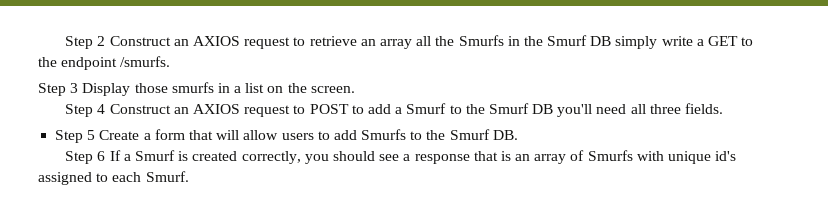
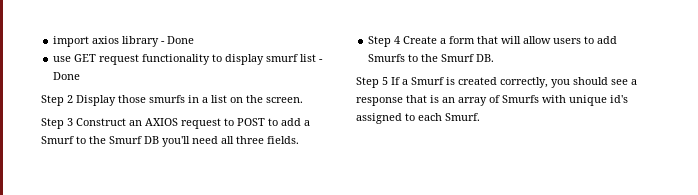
[65,35,754,49] [38,56,171,70] [38,83,79,96] Step 2 Construct an AXIOS request to retrieve an array all the Smurfs in the Smurf DB simply write a GET to the endpoint /smurfs. // Step 3 -> [53,36,195,47] [53,54,324,65] [53,72,81,80] [41,95,73,106] import axios library - Done // use GET request functionality to display smurf list - Done // Step 2
[97,104,106,114] 4 -> [67,118,73,126] 3
[87,130,96,140] 5 -> [394,36,401,44] 4
[97,151,106,161] 6 -> [382,77,388,85] 5

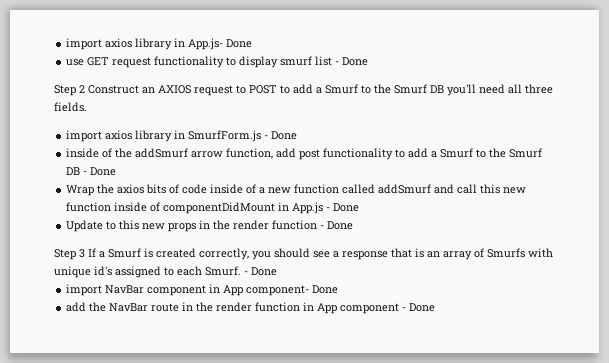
[53,36,166,47] import axios library - -> [66,38,224,50] import axios library in App.js-
[76,95,303,106] [41,118,73,129] Display those smurfs in a list on the screen. // Step 3 -> (85, 89) none
[368,36,618,47] [368,54,495,62] [356,77,388,88] Step 4 Create a form that will allow users to add Smurfs to the Smurf DB. // Step 5 -> [66,130,298,142] [66,148,543,160] [66,167,117,176] [66,184,527,196] [66,202,360,214] [66,220,354,232] [54,249,85,260] import axios library in SmurfForm.js - Done // inside of the addSmurf arrow function, add post functionality to add a Smurf to the Smurf DB - Done // Wrap the axios bits of code inside of a new function called addSmurf and call this new function inside of componentDidMount in App.js - Done // Update to this new props in the render function - Done // Step 3
(480, 117) none -> [244,267,277,276] [66,284,339,296] [66,302,436,314] - Done // import NavBar component in App component- Done // add the NavBar route in the render function in App component - Done

